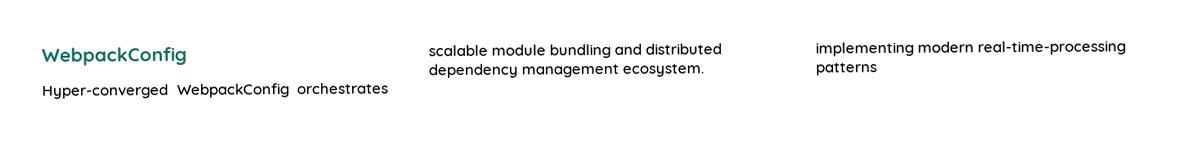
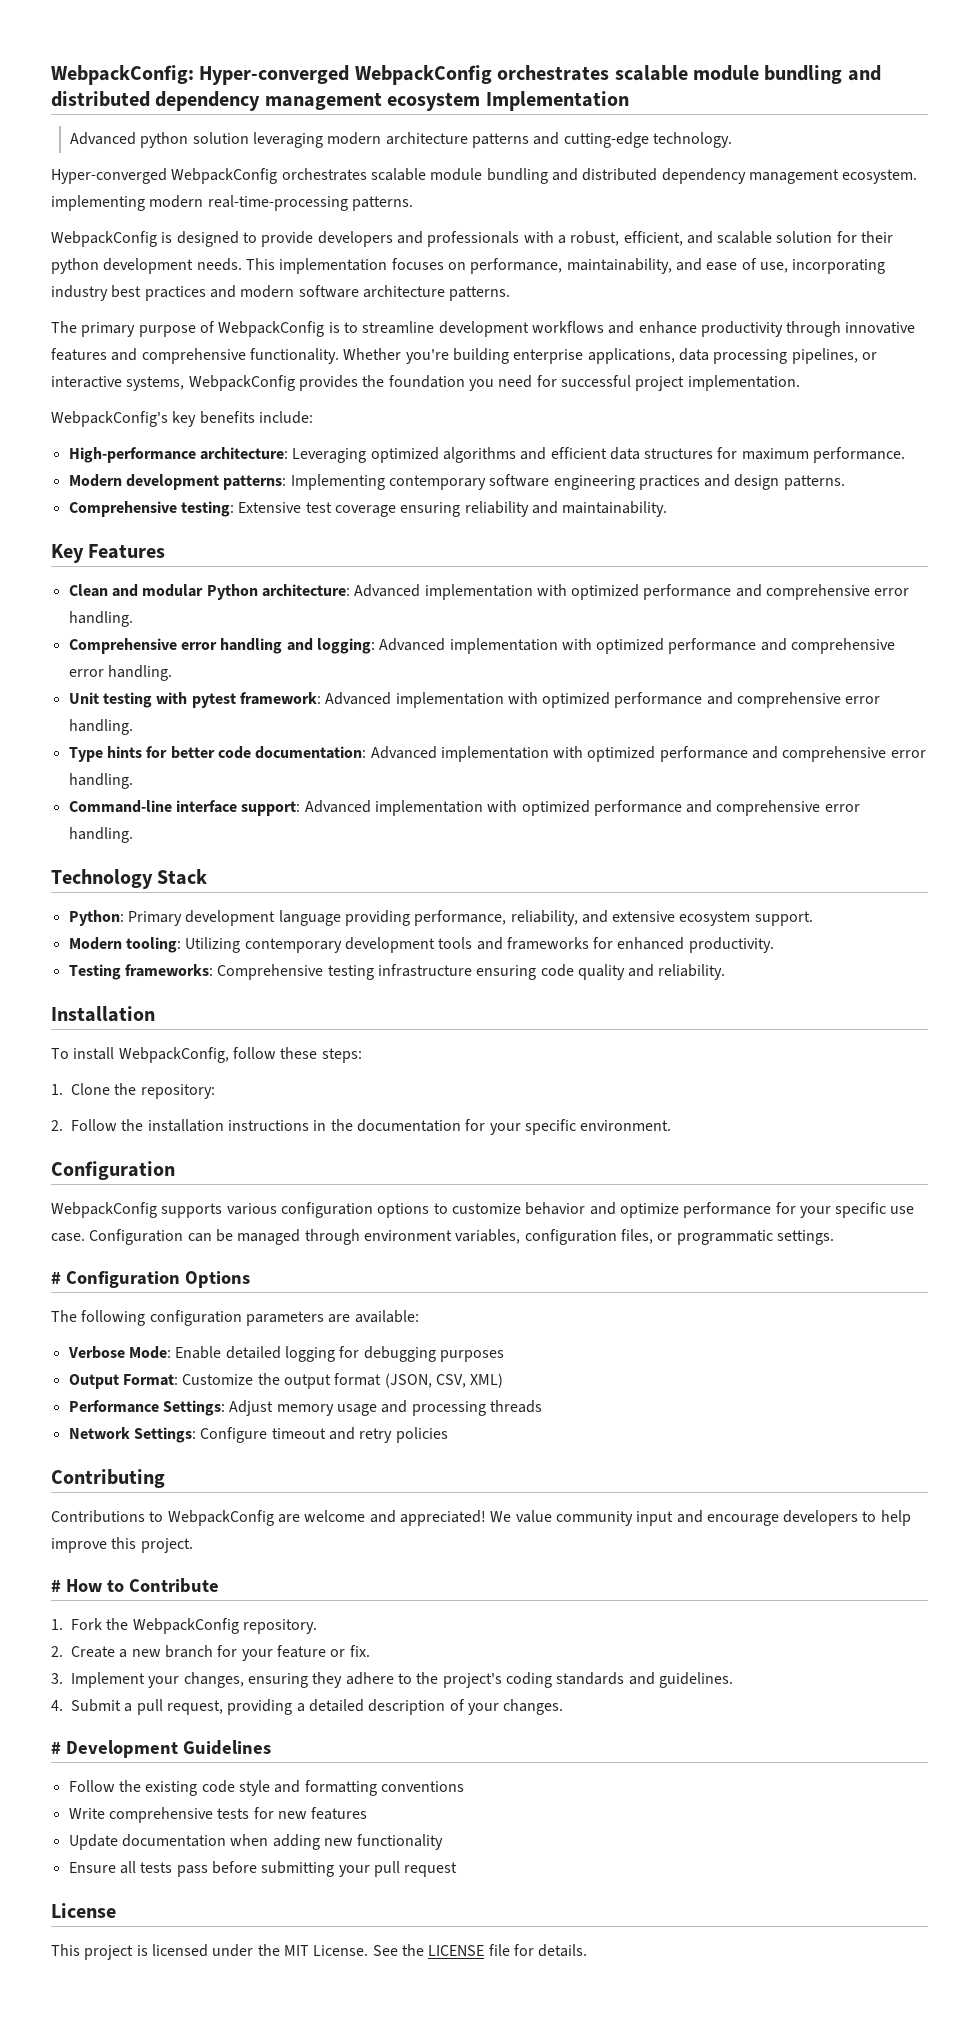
[41,46,187,66] WebpackConfig -> [51,65,881,85] [51,91,629,111] [69,132,732,148] WebpackConfig: Hyper-converged WebpackConfig orchestrates scalable module bundling and distributed dependency management ecosystem Implementation // Advanced python solution leveraging modern architecture patterns and cutting-edge technology.
[815,62,877,76] patterns -> [351,196,413,211] [51,231,894,247] [51,258,886,274] [51,285,511,301] [51,321,916,337] [51,348,877,364] [51,375,800,391] [51,411,313,427] [68,447,906,463] [68,474,845,490] [68,501,668,517] [51,544,166,563] [68,584,910,600] [68,611,133,627] [68,638,896,654] [68,665,172,681] [68,692,881,708] [68,719,133,735] [68,746,926,762] [68,773,133,789] [68,800,860,816] [68,827,133,843] [51,869,208,889] [68,910,813,926] [68,937,774,953] [68,964,726,980] [51,1006,155,1022] [51,1047,362,1063] [51,1083,215,1099] [51,1119,672,1135] [51,1161,175,1180] [51,1202,915,1218] [51,1229,834,1245] [51,1271,250,1288] [51,1310,419,1326] [67,1346,504,1362] [68,1373,504,1389] [68,1400,542,1416] [68,1427,448,1443] [51,1469,165,1488] [51,1510,911,1526] [51,1537,193,1553] [51,1578,219,1593] [51,1618,317,1634] [51,1645,370,1661] [51,1672,733,1688] [51,1699,564,1715] [51,1740,271,1758] [68,1780,464,1796] [68,1807,368,1823] [68,1834,444,1850] [68,1861,458,1877] [51,1903,116,1918] [51,1944,588,1960] patterns. // WebpackConfig is designed to provide developers and professionals with a robust, efficient, and scalable solution for their python development needs. This implementation focuses on performance, maintainability, and ease of use, incorporating industry best practices and modern software architecture patterns. // The primary purpose of WebpackConfig is to streamline development workflows and enhance productivity through innovative features and comprehensive functionality. Whether you're building enterprise applications, data processing pipelines, or interactive systems, WebpackConfig provides the foundation you need for successful project implementation. // WebpackConfig's key benefits include: // High-performance architecture: Leveraging optimized algorithms and efficient data structures for maximum performance. // Modern development patterns: Implementing contemporary software engineering practices and design patterns. // Comprehensive testing: Extensive test coverage ensuring reliability and maintainability. // Key Features // Clean and modular Python architecture: Advanced implementation with optimized performance and comprehensive error handling. // Comprehensive error handling and logging: Advanced implementation with optimized performance and comprehensive error handling. // Unit testing with pytest framework: Advanced implementation with optimized performance and comprehensive error handling. // Type hints for better code documentation: Advanced implementation with optimized performance and comprehensive error handling. // Command-line interface support: Advanced implementation with optimized performance and comprehensive error handling. // Technology Stack // Python: Primary development language providing performance, reliability, and extensive ecosystem support. // Modern tooling: Utilizing contemporary development tools and frameworks for enhanced productivity. // Testing frameworks: Comprehensive testing infrastructure ensuring code quality and reliability. // Installation // To install WebpackConfig, follow these steps: // 1. Clone the repository: // 2. Follow the installation instructions in the documentation for your specific environment. // Configuration // WebpackConfig supports various configuration options to customize behavior and optimize performance for your specific use case. Configuration can be managed through environment variables, configuration files, or programmatic settings. // # Configuration Options // The following configuration parameters are available: // Verbose Mode: Enable detailed logging for debugging purposes // Output Format: Customize the output format (JSON, CSV, XML) // Performance Settings: Adjust memory usage and processing threads // Network Settings: Configure timeout and retry policies // Contributing // Contributions to WebpackConfig are welcome and appreciated! We value community input and encourage developers to help improve this project. // # How to Contribute // 1. Fork the WebpackConfig repository. // 2. Create a new branch for your feature or fix. // 3. Implement your changes, ensuring they adhere to the project's coding standards and guidelines. // 4. Submit a pull request, providing a detailed description of your changes. // # Development Guidelines // Follow the existing code style and formatting conventions // Write comprehensive tests for new features // Update documentation when adding new functionality // Ensure all tests pass before submitting your pull request // License // This project is licensed under the MIT License. See the LICENSE file for details.

